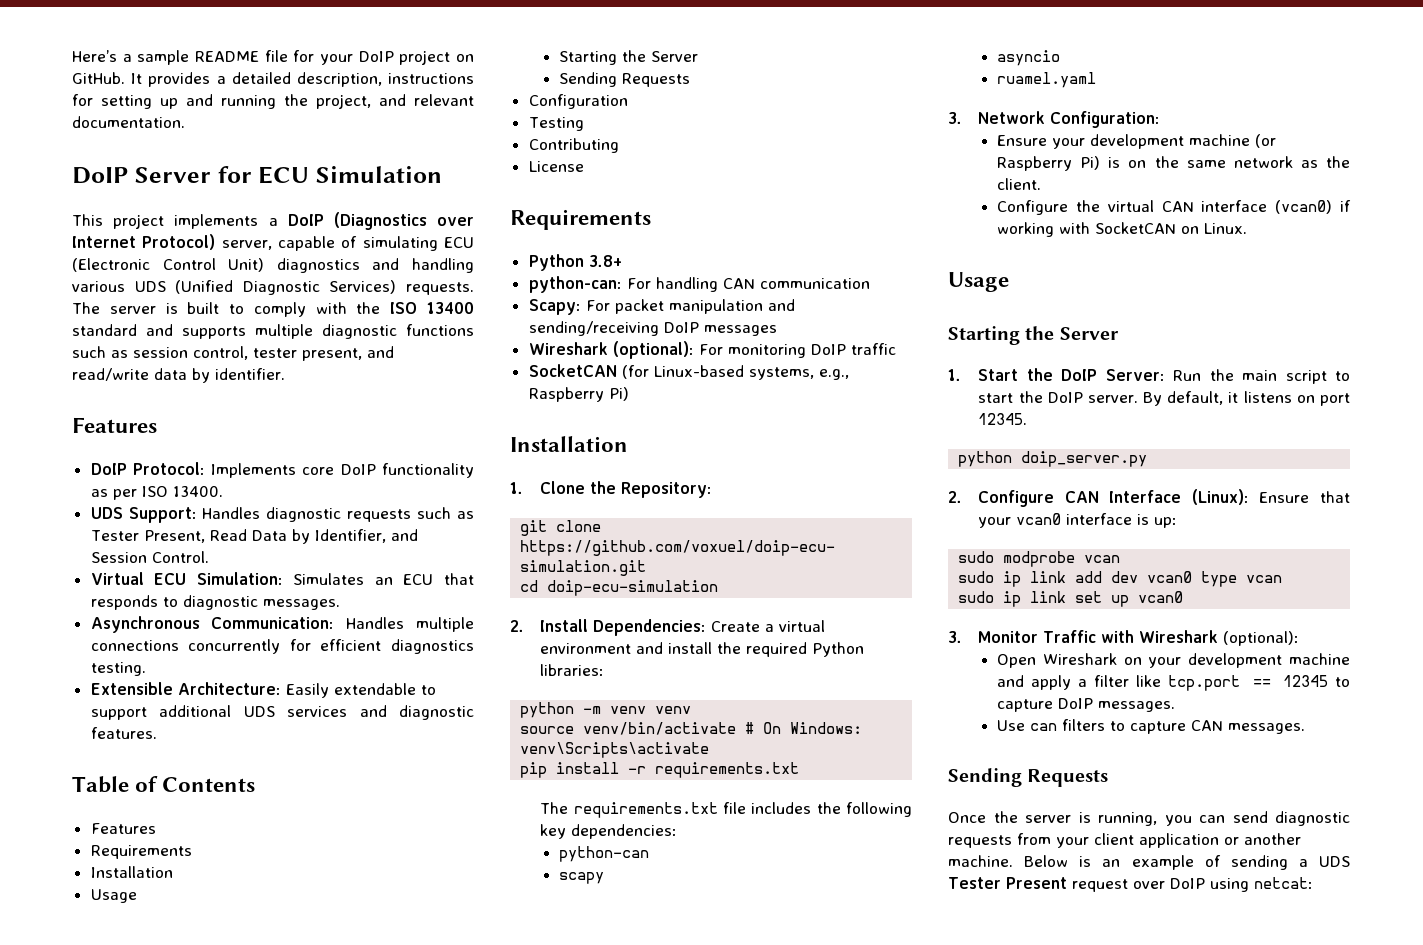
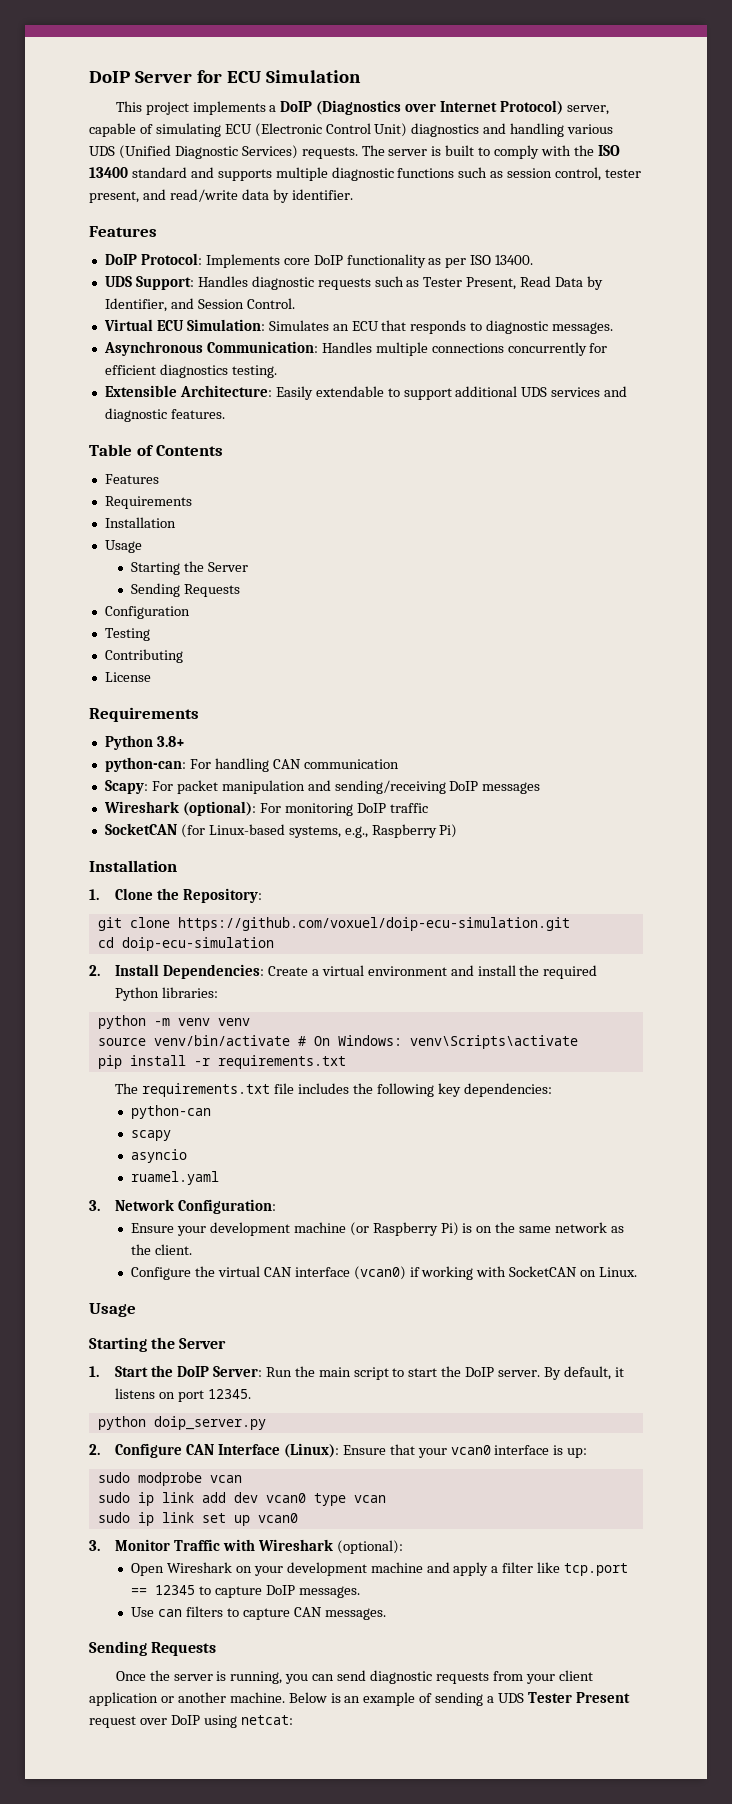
[72,50,475,65] [72,72,474,87] [72,94,474,109] [72,116,185,128] Here’s a sample README file for your DoIP project on GitHub. It provides a detailed description, instructions for setting up and running the project, and relevant documentation. // -> (89, 77) none

